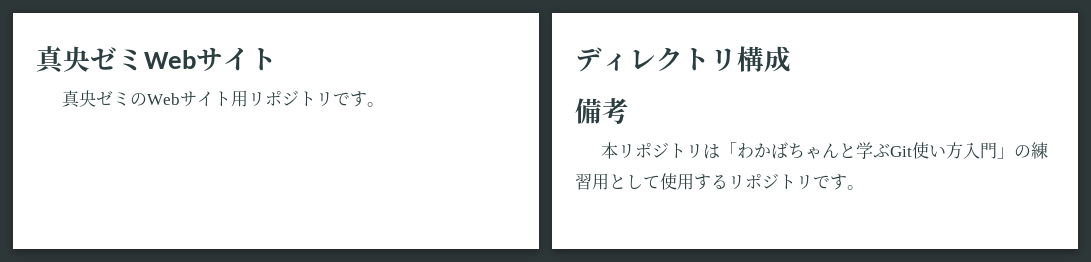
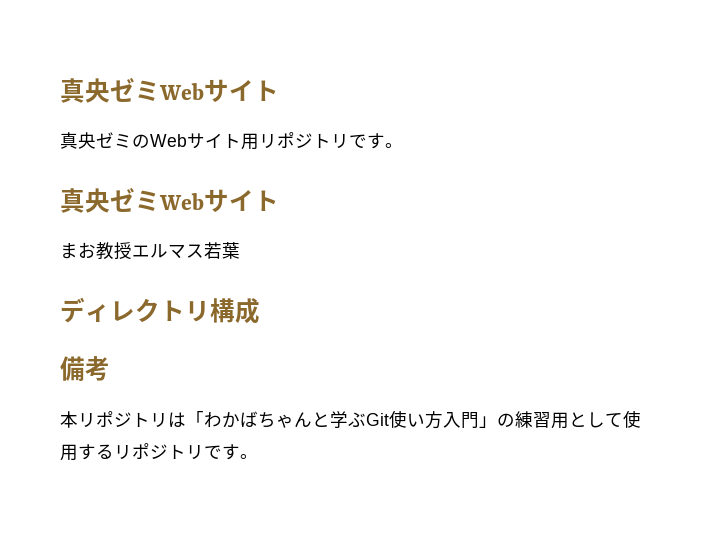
(385, 104) none -> [60,187,279,213] [60,242,240,260] // 真央ゼミWebサイト // まお教授エルマス若葉

